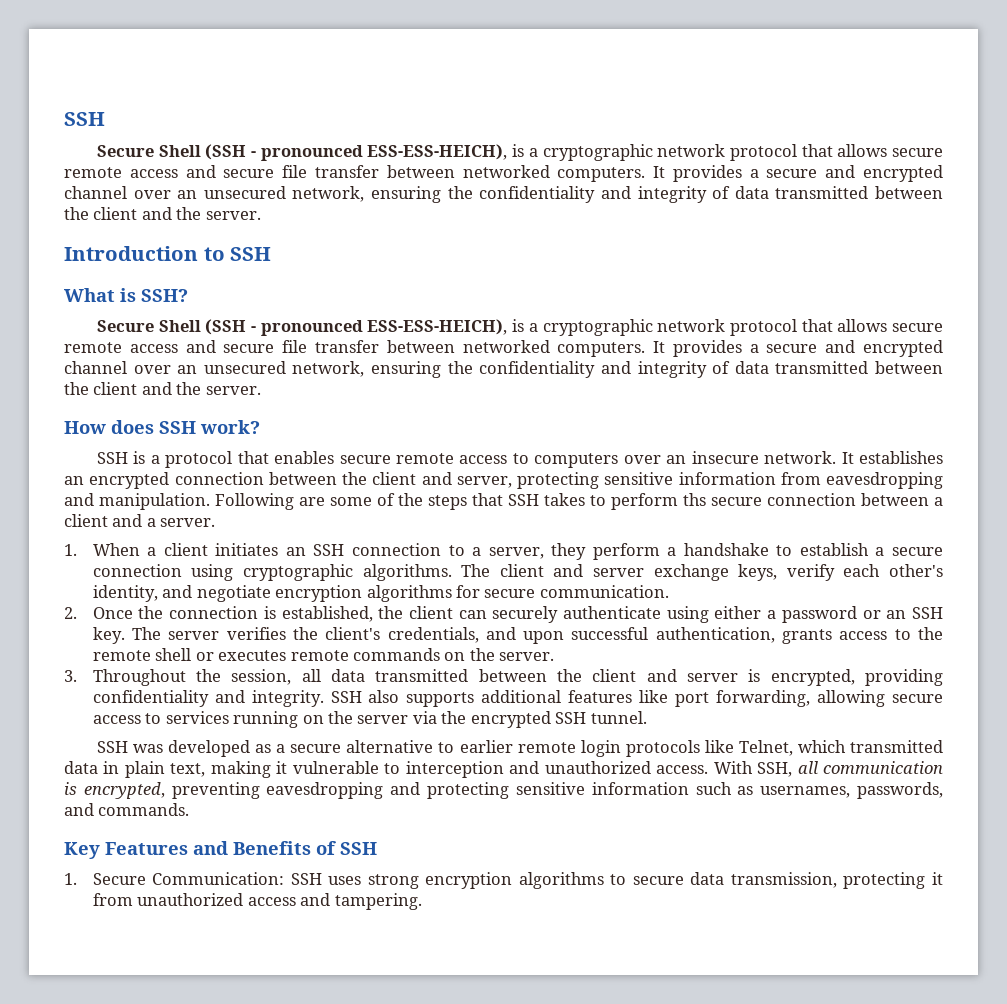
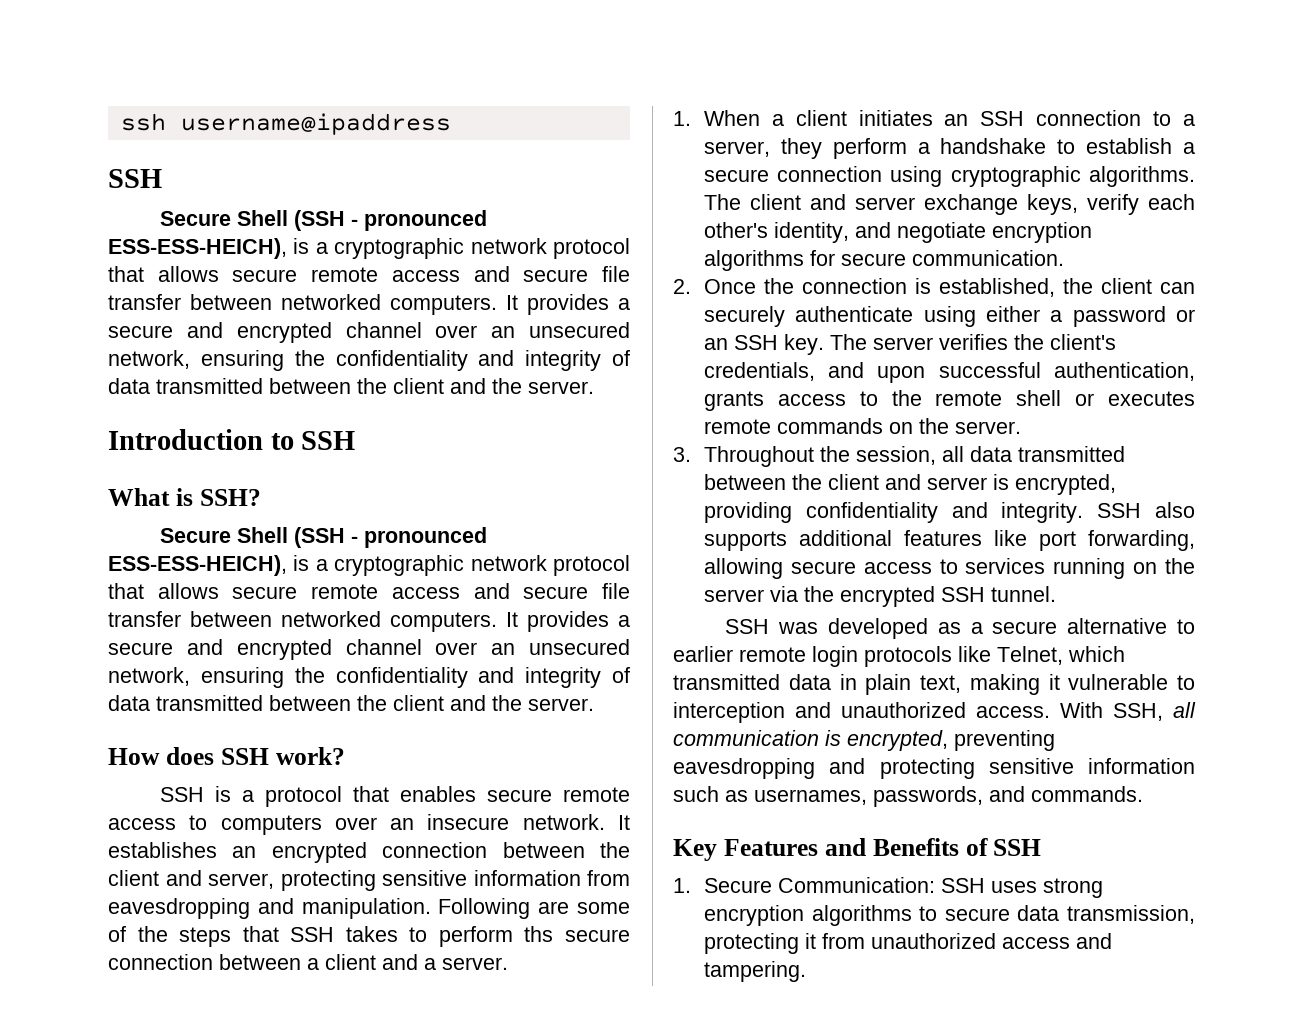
(64, 119) none -> [120,113,451,135] ssh username@ipaddress //

